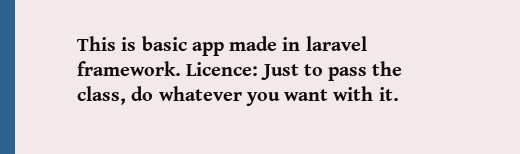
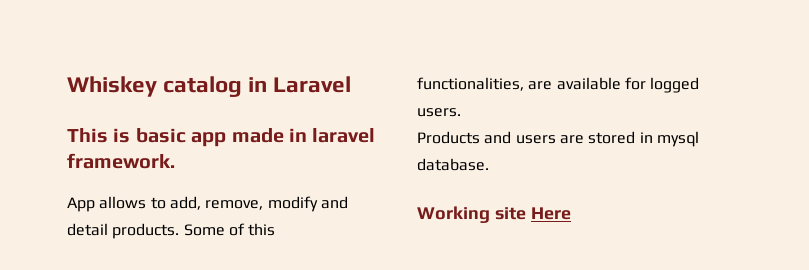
(77, 43) none -> [67,76,352,97] Whiskey catalog in Laravel //
[186,61,403,81] [77,86,399,106] Licence: Just to pass the class, do whatever you want with it. -> [67,196,348,212] [67,223,276,239] [417,77,700,93] [417,108,461,117] [417,131,699,147] [417,158,489,171] [417,206,571,223] // App allows to add, remove, modify and detail products. Some of this functionalities, are available for logged users. // Products and users are stored in mysql database. // Working site Here

